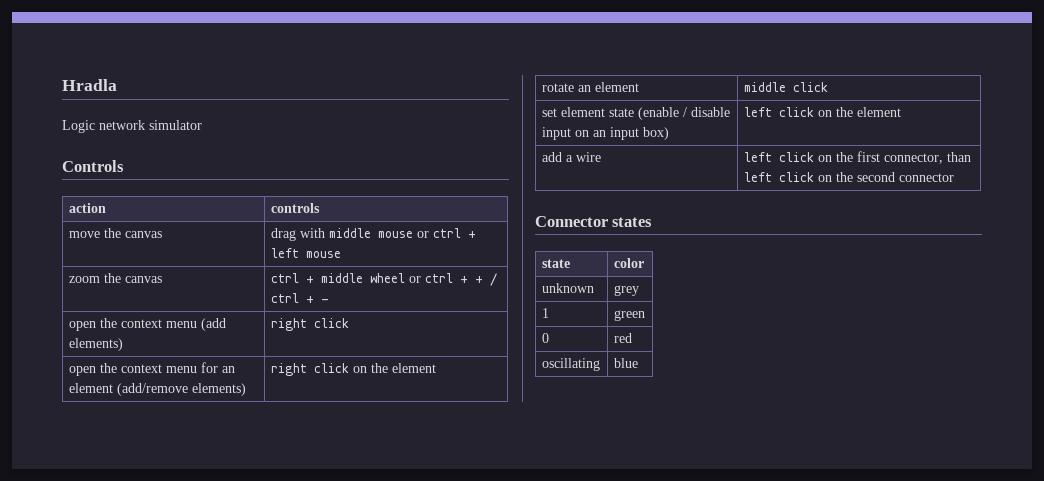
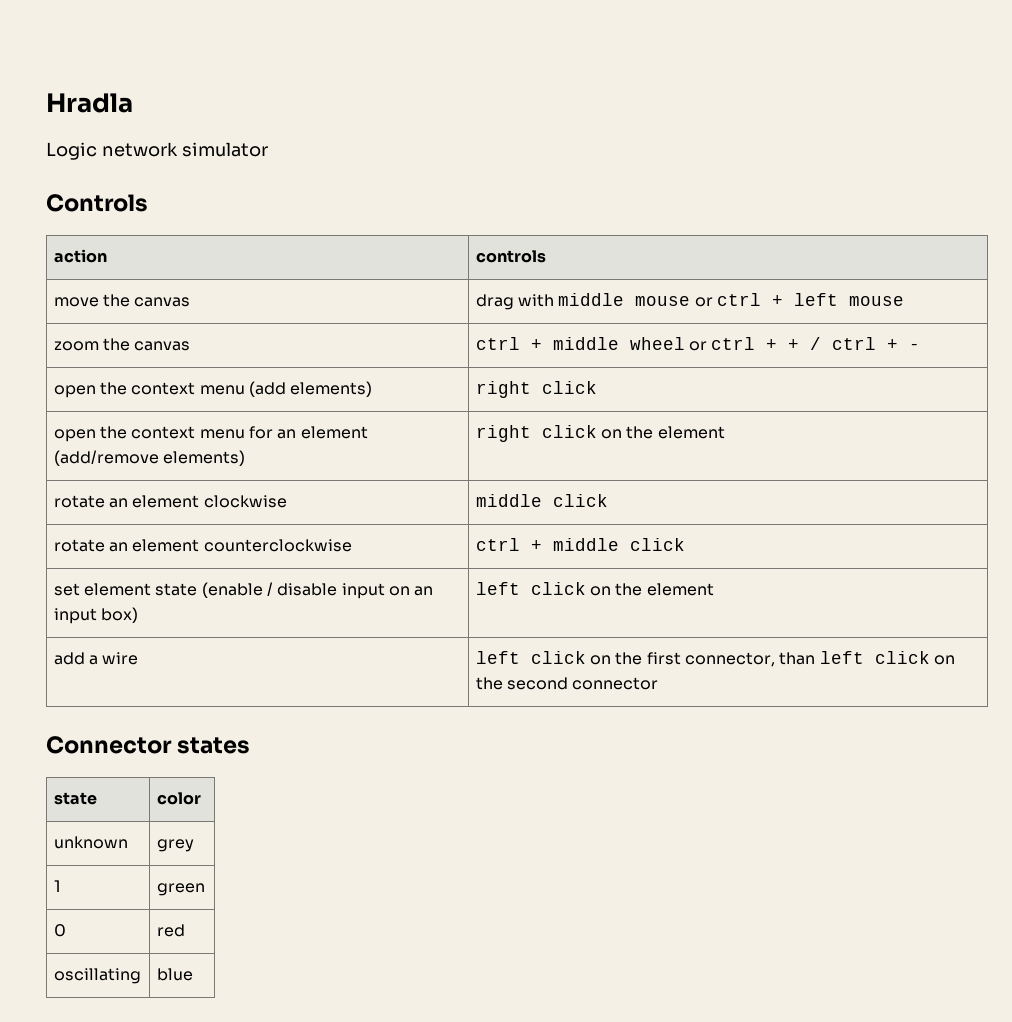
[743,82,828,92] | middle click -> [203,495,287,508] [475,494,608,507] [53,539,352,552] [475,538,685,551] clockwise | middle click // rotate an element counterclockwise | ctrl + middle click

